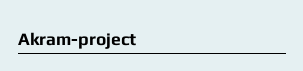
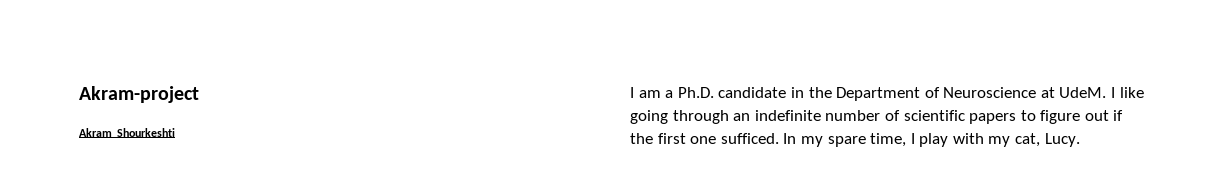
(136, 40) none -> [79,128,175,137] [630,87,1144,101] [630,110,1124,124] [630,133,1080,147] // Akram Shourkeshti // I am a Ph.D. candidate in the Department of Neuroscience at UdeM. I like going through an indefinite number of scientific papers to figure out if the first one sufficed. In my spare time, I play with my cat, Lucy.

